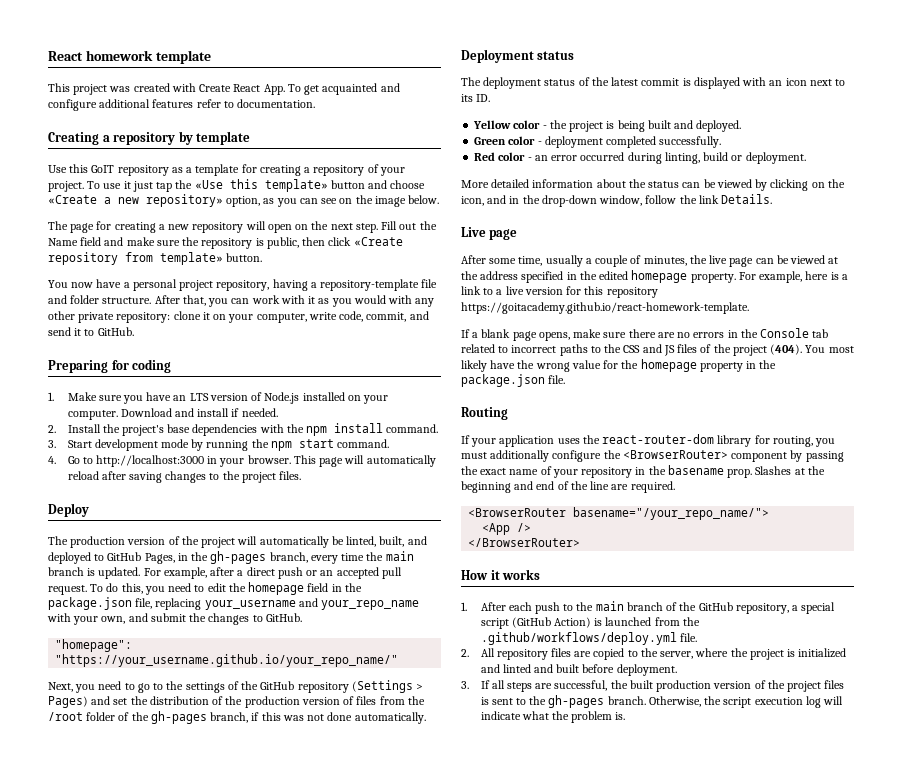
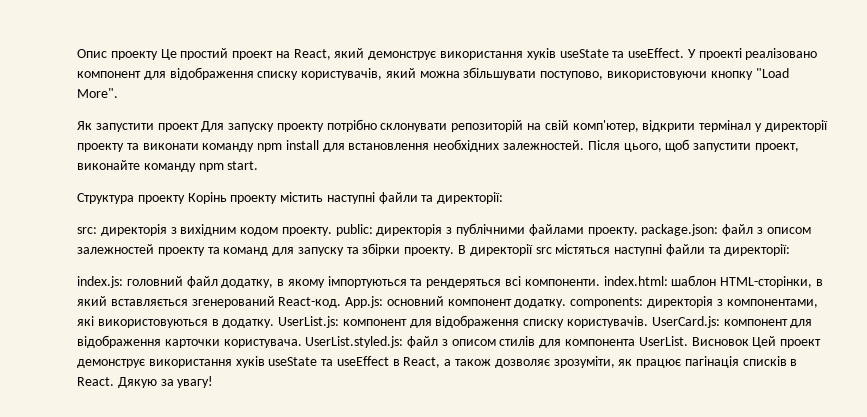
[48,50,211,64] [48,83,400,95] [48,99,316,111] [48,131,251,145] [48,164,405,176] [48,179,426,192] [48,194,440,207] [48,221,437,233] [48,237,403,249] [48,252,263,265] [48,279,438,291] [48,295,435,307] [48,311,429,323] [48,327,134,336] [48,359,172,373] [48,392,389,404] [67,408,278,420] [48,423,439,436] [48,439,390,451] [48,455,436,467] [67,471,302,483] [48,503,89,517] [48,536,427,548] [48,551,414,564] [48,567,402,579] [48,582,362,595] [48,597,420,610] [47,613,302,625] [55,639,133,652] [55,654,399,667] [48,680,424,693] [48,696,425,708] [48,711,426,724] [461,49,575,63] [461,77,846,89] [461,94,491,102] [473,120,742,132] [474,136,722,148] [474,152,806,164] [461,179,845,191] [461,194,773,207] [461,227,518,240] [461,255,839,267] [461,270,848,283] [461,286,658,298] [461,302,749,314] [461,328,829,341] [461,344,854,356] [461,359,777,372] [461,374,566,387] [461,407,508,420] [461,434,836,447] [461,450,844,462] [461,465,825,478] [461,481,675,493] [468,507,770,520] [482,523,532,535] [468,538,581,547] [461,569,541,580] [461,601,836,614] [480,617,700,629] [480,632,697,645] [461,648,847,660] [480,664,677,676] [461,680,845,692] [480,695,844,708] [480,711,626,723] React homework template // This project was created with Create React App. To get acquainted and configure additional features refer to documentation. // Creating a repository by template // Use this GoIT repository as a template for creating a repository of your project. To use it just tap the «Use this template» button and choose «Create a new repository» option, as you can see on the image below. // The page for creating a new repository will open on the next step. Fill out the Name field and make sure the repository is public, then click «Create repository from template» button. // You now have a personal project repository, having a repository-template file and folder structure. After that, you can work with it as you would with any other private repository: clone it on your computer, write code, commit, and send it to GitHub. // Preparing for coding // 1. Make sure you have an LTS version of Node.js installed on your computer. Download and install if needed. // 2. Install the project's base dependencies with the npm install command. // 3. Start development mode by running the npm start command. // 4. Go to http://localhost:3000 in your browser. This page will automatically reload after saving changes to the project files. // Deploy // The production version of the project will automatically be linted, built, and deployed to GitHub Pages, in the gh-pages branch, every time the main branch is updated. For example, after a direct push or an accepted pull request. To do this, you need to edit the homepage field in the package.json file, replacing your_username and your_repo_name with your own, and submit the changes to GitHub. // "homepage": "https://your_username.github.io/your_repo_name/" // Next, you need to go to the settings of the GitHub repository (Settings > Pages) and set the distribution of the production version of files from the /root folder of the gh-pages branch, if this was not done automatically. // Deployment status // The deployment status of the latest commit is displayed with an icon next to its ID. // Yellow color - the project is being built and deployed. // Green color - deployment completed successfully. // Red color - an error occurred during linting, build or deployment. // More detailed information about the status can be viewed by clicking on the icon, and in the drop-down window, follow the link Details. // Live page // After some time, usually a couple of minutes, the live page can be viewed at the address specified in the edited homepage property. For example, here is a link to a live version for this repository https://goitacademy.github.io/react-homework-template. // If a blank page opens, make sure there are no errors in the Console tab related to incorrect paths to the CSS and JS files of the project (404). You most likely have the wrong value for the homepage property in the package.json file. // Routing // If your application uses the react-router-dom library for routing, you must additionally configure the <BrowserRouter> component by passing the exact name of your repository in the basename prop. Slashes at the beginning and end of the line are required. // <BrowserRouter basename="/your_repo_name/"> // <App /> // </BrowserRouter> // How it works // 1. After each push to the main branch of the GitHub repository, a special script (GitHub Action) is launched from the .github/workflows/deploy.yml file. // 2. All repository files are copied to the server, where the project is initialized and linted and built before deployment. // 3. If all steps are successful, the built production version of the project files is sent to the gh-pages branch. Otherwise, the script execution log will indicate what the problem is. -> [77,48,818,60] [77,67,789,80] [77,88,118,98] [77,119,828,132] [77,139,799,152] [77,160,259,172] [77,192,504,204] [77,223,811,236] [77,243,791,256] [77,275,823,288] [77,296,818,308] [77,315,813,328] [77,335,822,348] [77,356,798,368] [77,376,214,388] Опис проекту Це простий проект на React, який демонструє використання хуків useState та useEffect. У проекті реалізовано компонент для відображення списку користувачів, який можна збільшувати поступово, використовуючи кнопку "Load More". // Як запустити проект Для запуску проекту потрібно склонувати репозиторій на свій комп'ютер, відкрити термінал у директорії проекту та виконати команду npm install для встановлення необхідних залежностей. Після цього, щоб запустити проект, виконайте команду npm start. // Структура проекту Корінь проекту містить наступні файли та директорії: // src: директорія з вихідним кодом проекту. public: директорія з публічними файлами проекту. package.json: файл з описом залежностей проекту та команд для запуску та збірки проекту. В директорії src містяться наступні файли та директорії: // index.js: головний файл додатку, в якому імпортуються та рендеряться всі компоненти. index.html: шаблон HTML-сторінки, в який вставляється згенерований React-код. App.js: основний компонент додатку. components: директорія з компонентами, які використовуються в додатку. UserList.js: компонент для відображення списку користувачів. UserCard.js: компонент для відображення карточки користувача. UserList.styled.js: файл з описом стилів для компонента UserList. Висновок Цей проект демонструє використання хуків useState та useEffect в React, а також дозволяє зрозуміти, як працює пагінація списків в React. Дякую за увагу!

